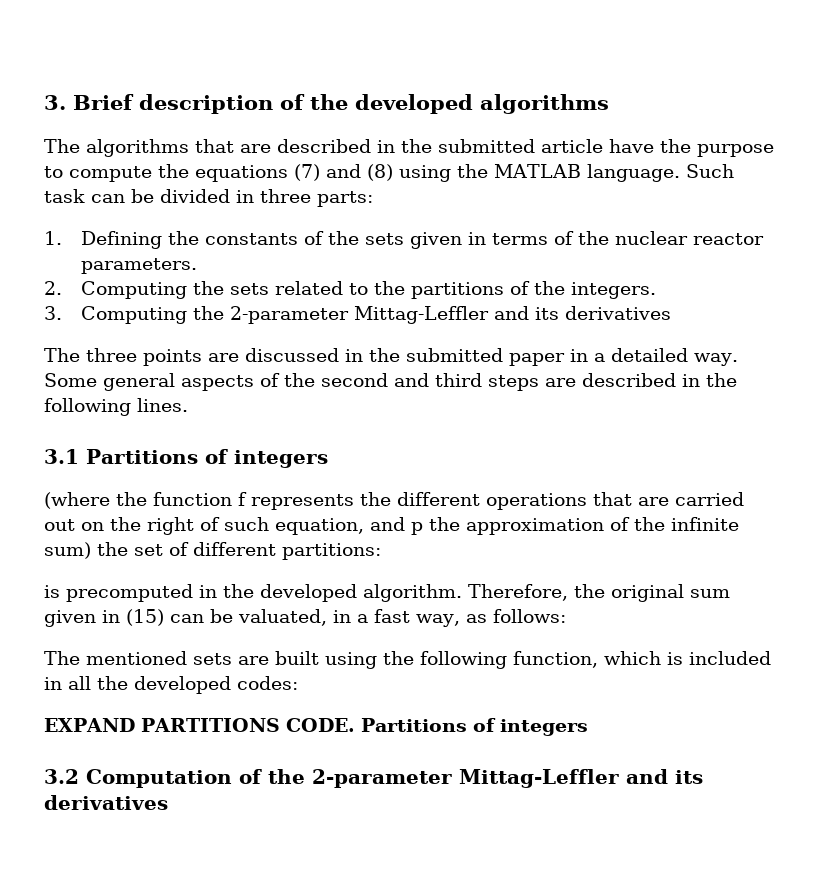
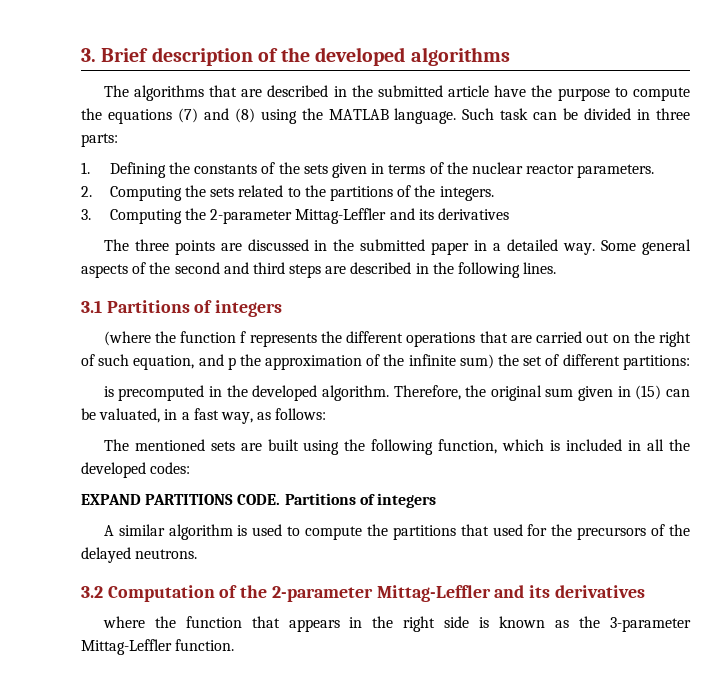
(588, 727) none -> [103,524,691,540] [81,547,198,563] // A similar algorithm is used to compute the partitions that used for the precursors of the delayed neutrons.
(168, 802) none -> [102,616,692,632] [81,639,235,655] // where the function that appears in the right side is known as the 3-parameter Mittag-Leffler function.

